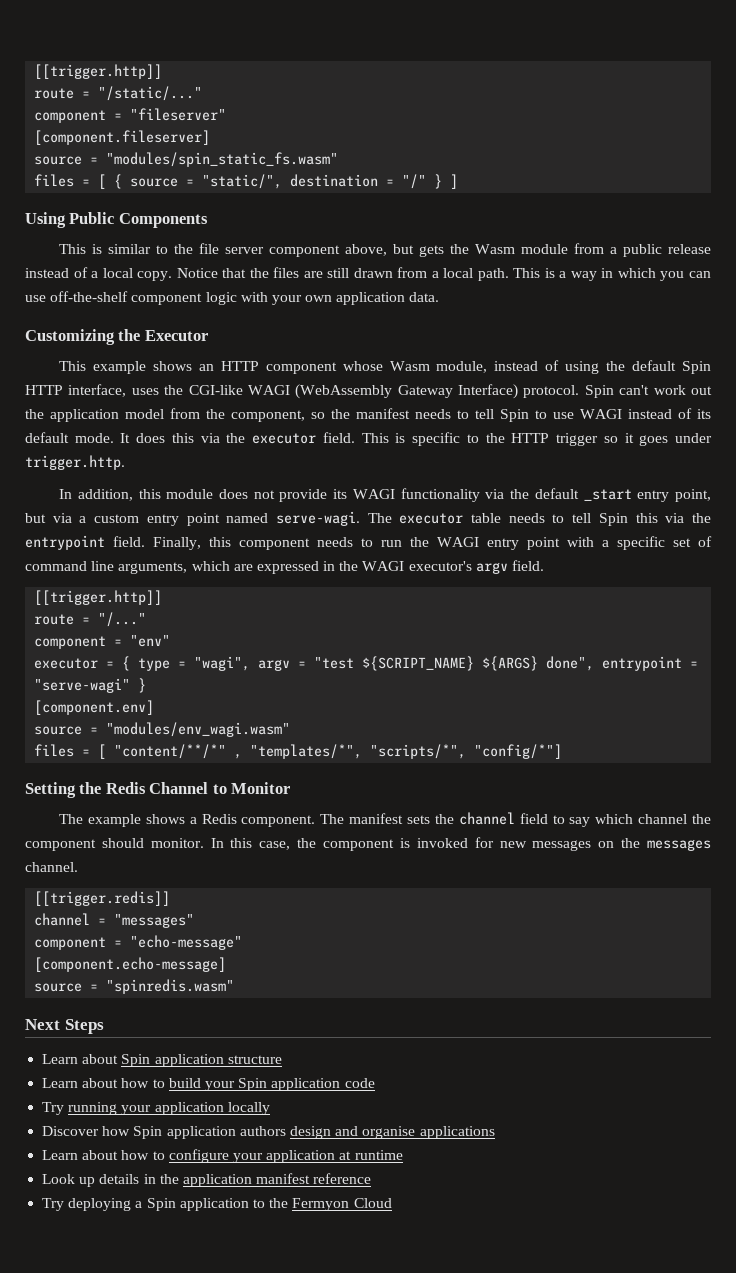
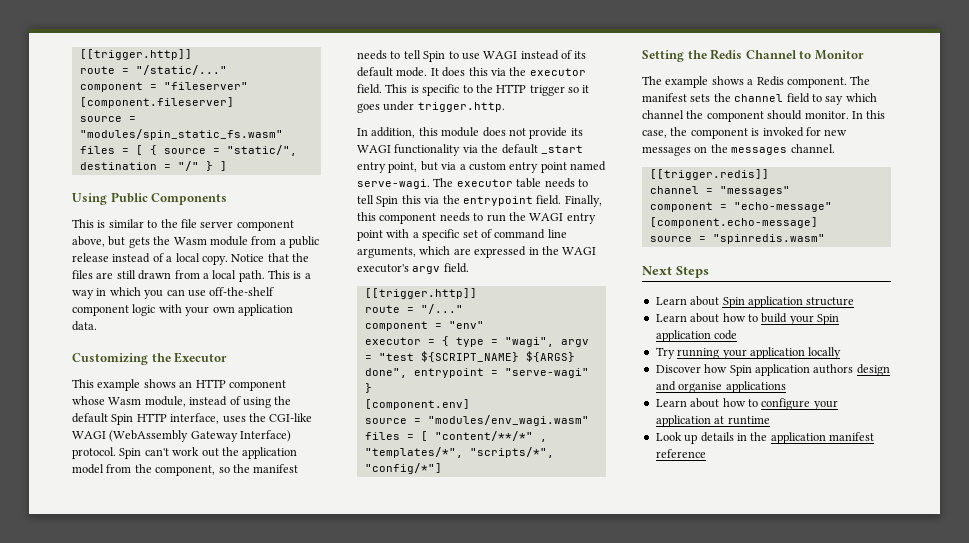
[42,1198,392,1211] // Try deploying a Spin application to the Fermyon Cloud -> (706, 453) none

